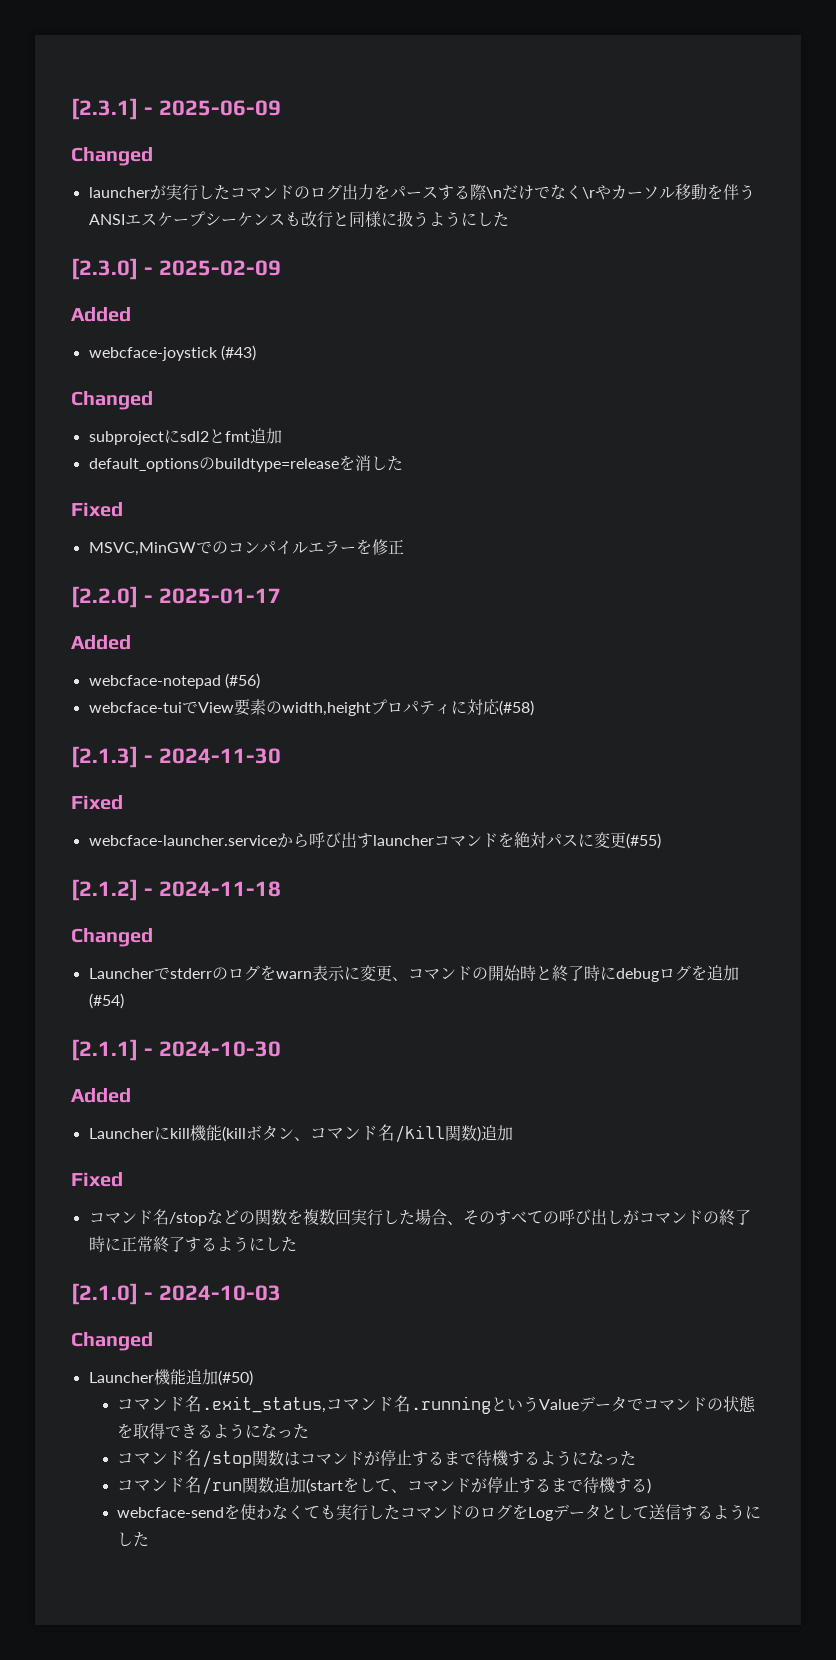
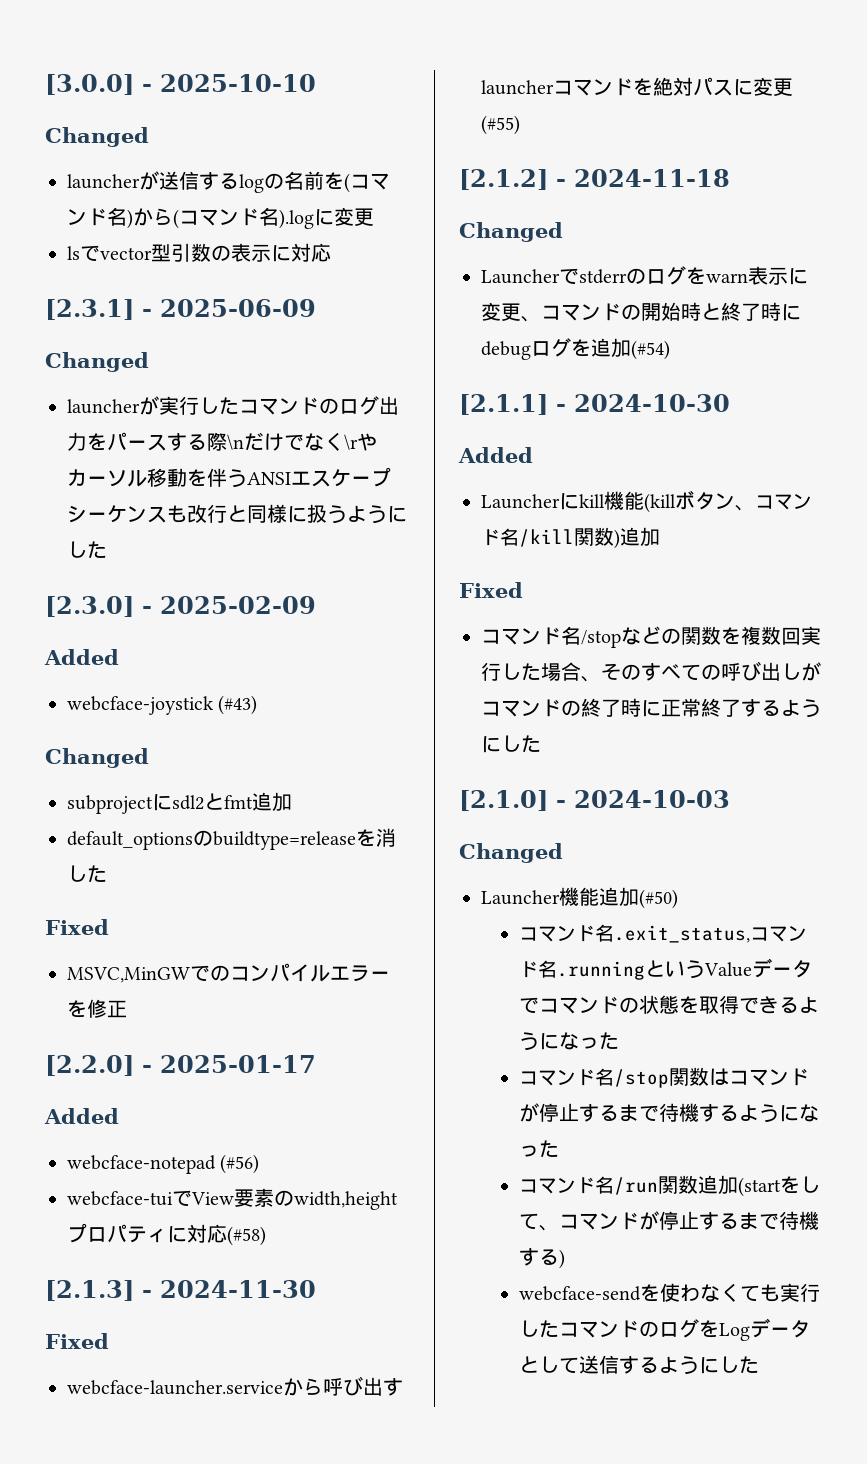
(71, 109) none -> [45,74,316,95] [45,127,149,147] [67,171,390,193] [67,207,374,229] [67,243,331,262] [3.0.0] - 2025-10-10 // Changed // launcherが送信するlogの名前を(コマンド名)から(コマンド名).logに変更 // lsでvector型引数の表示に対応 //

